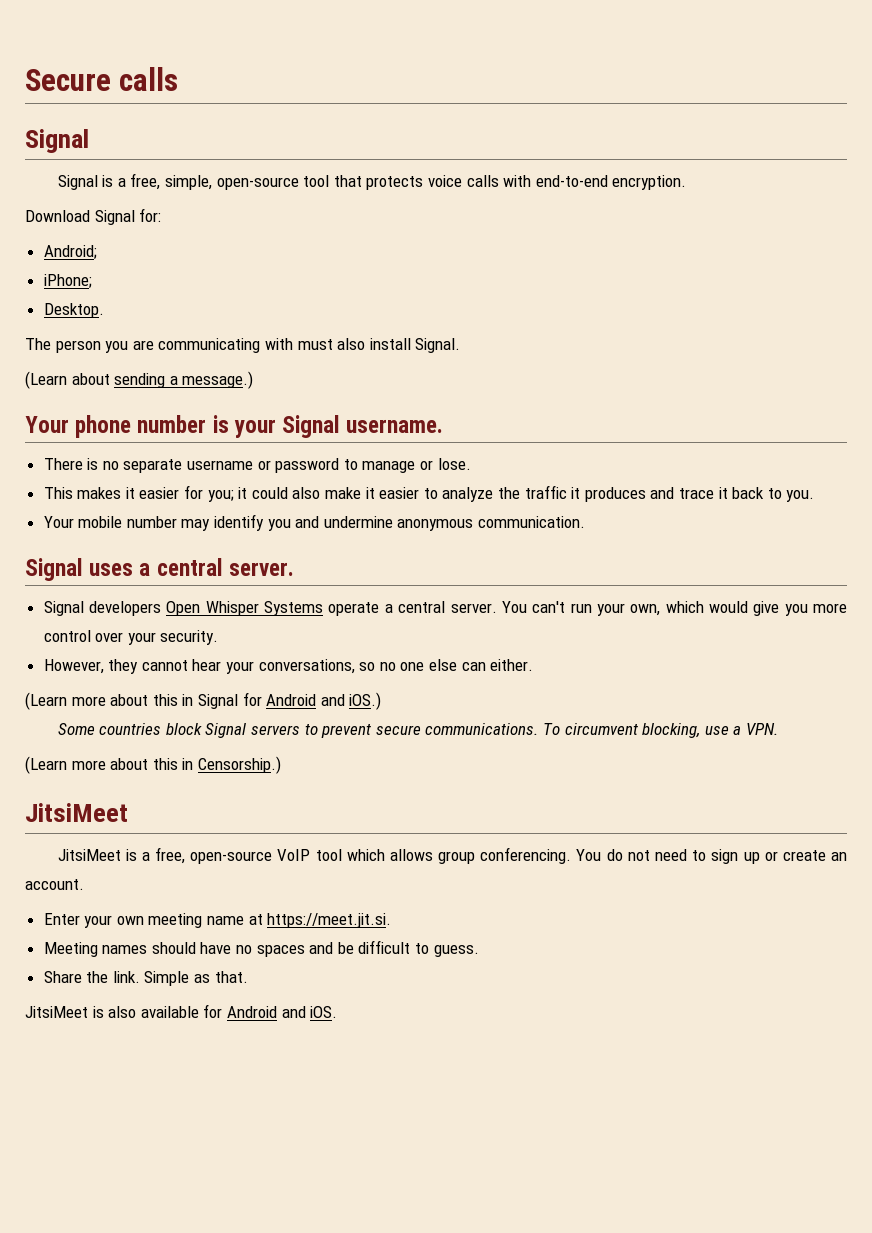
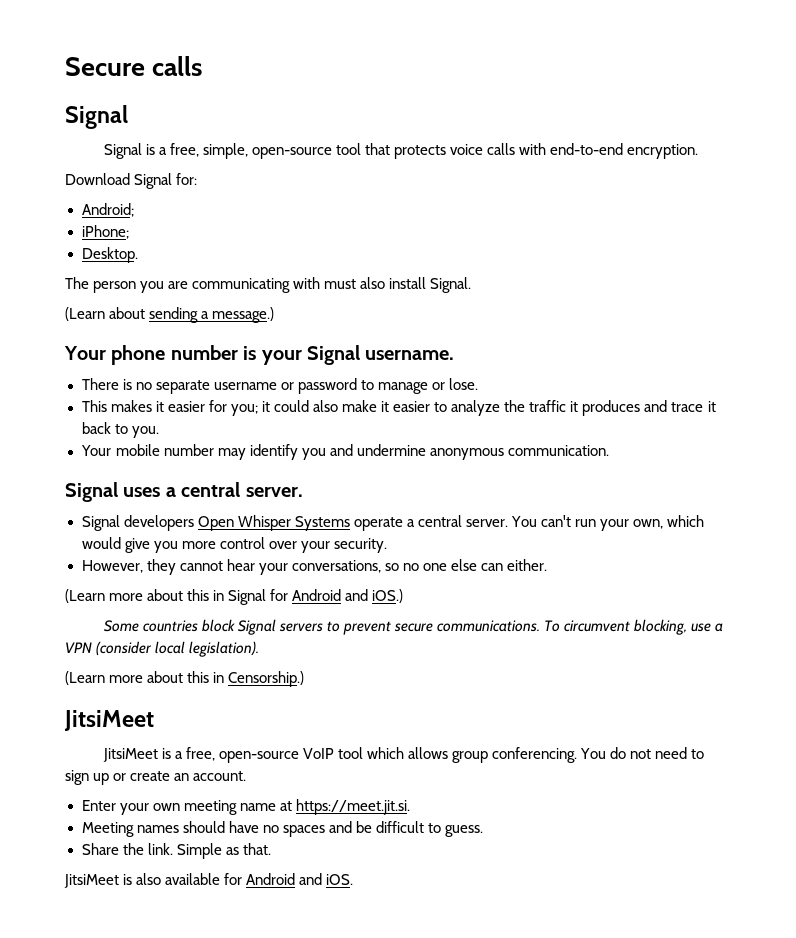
[745,723,778,735] VPN. -> [65,641,260,657] VPN (consider local legislation).

